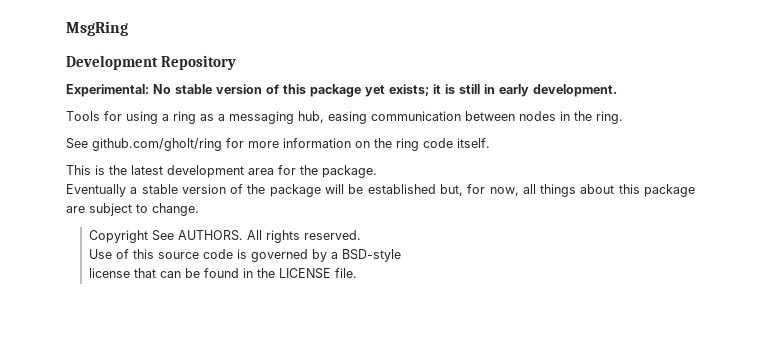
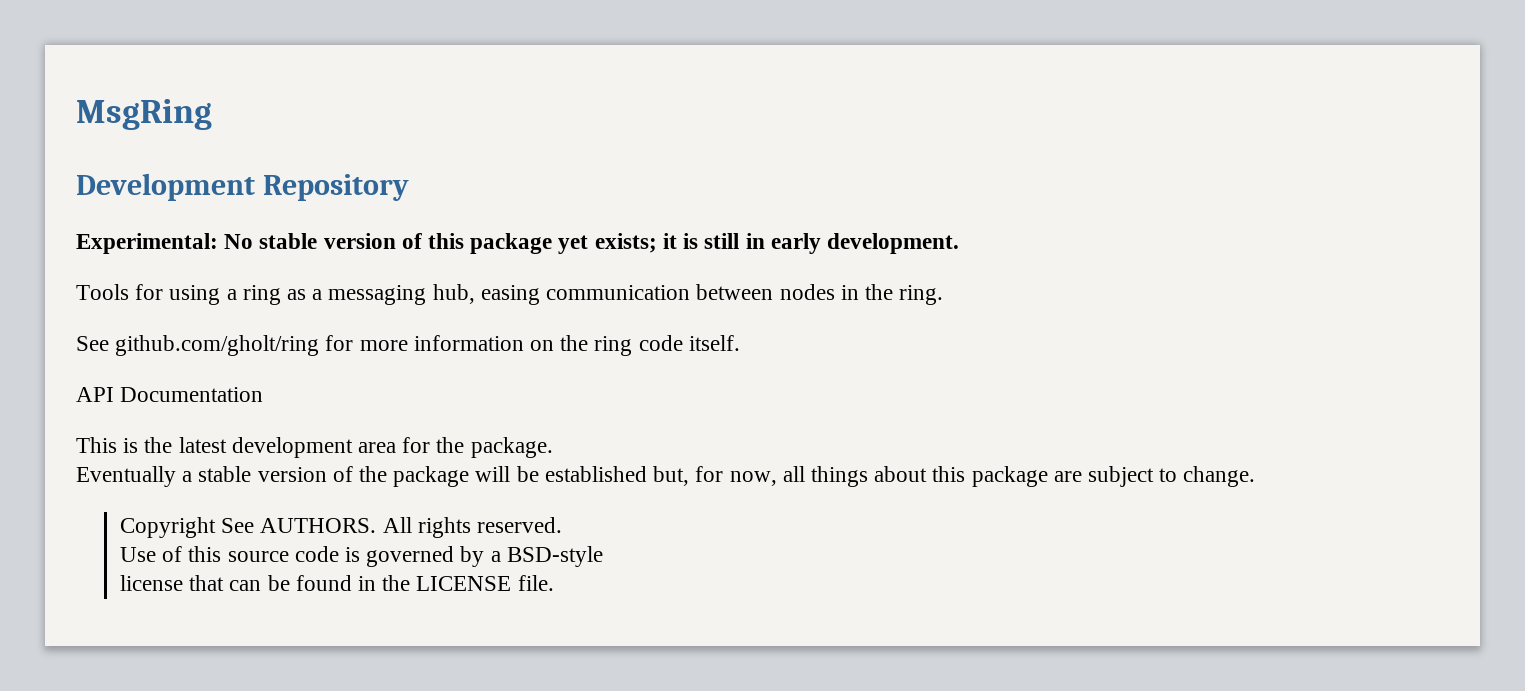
(490, 143) none -> [76,387,264,402] // API Documentation

